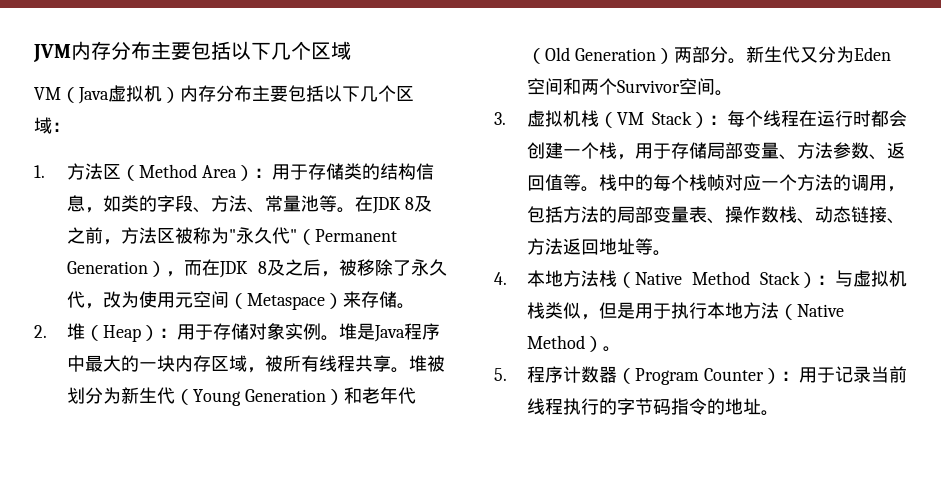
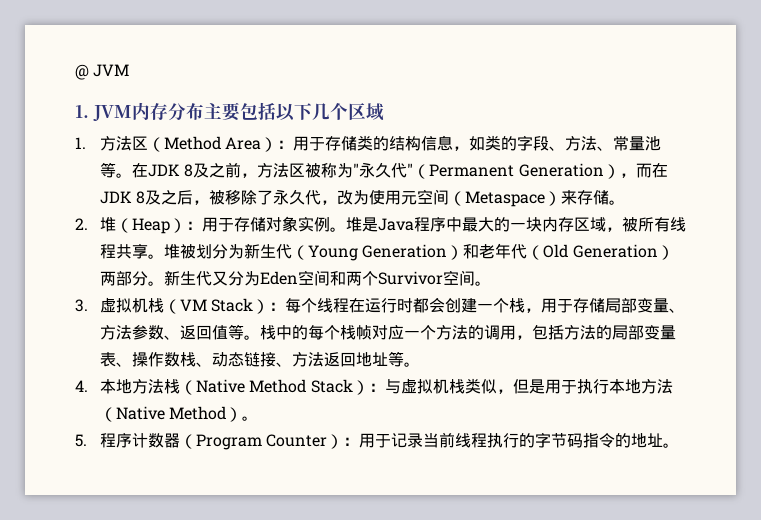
(33, 53) none -> [75,64,130,80] [75,105,89,118] @ JVM // 1.
[34,85,414,104] [34,117,70,134] // VM（Java虚拟机）内存分布主要包括以下几个区域： -> (384, 112) none

